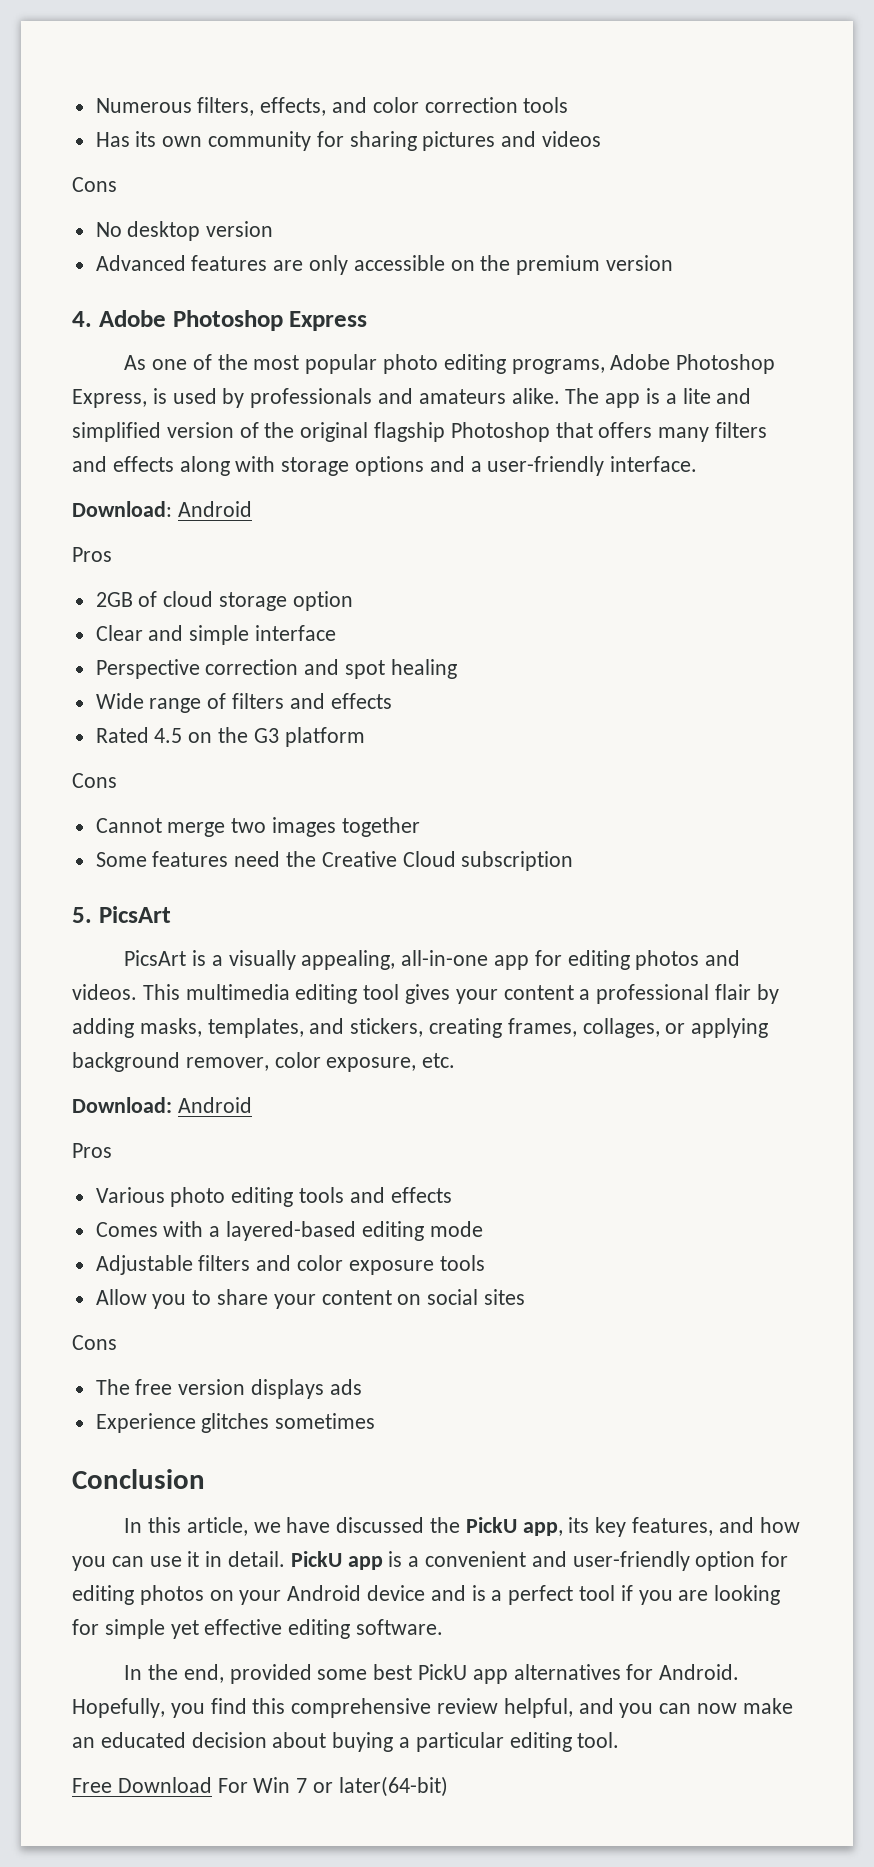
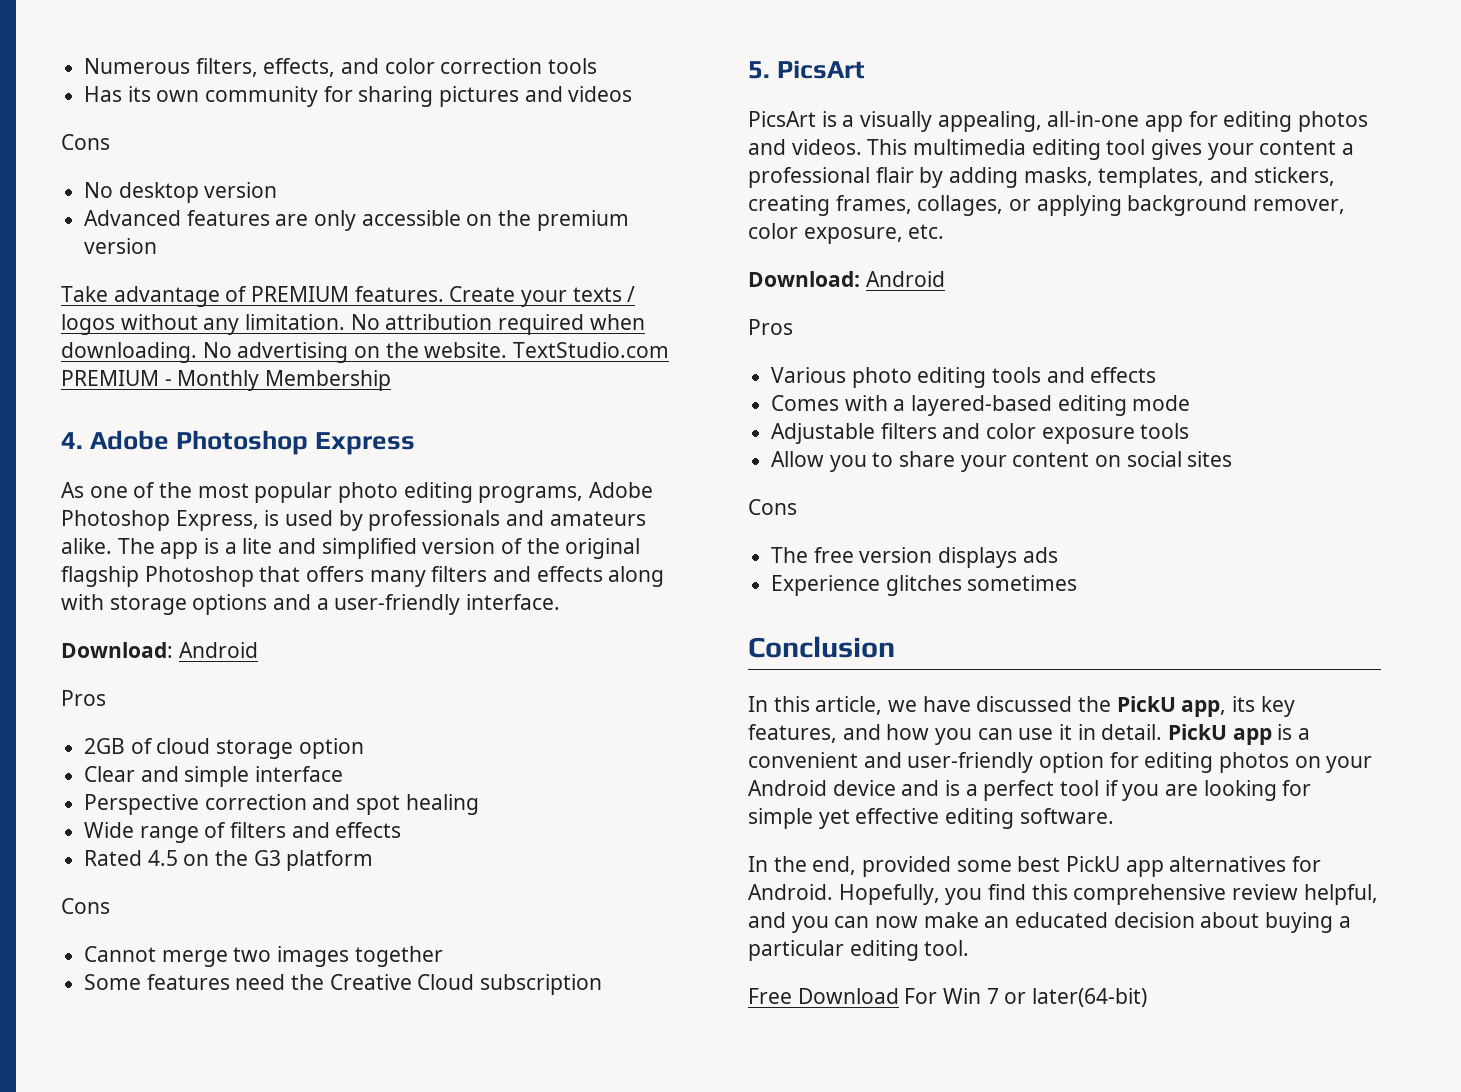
(674, 263) none -> [61,286,636,307] [61,314,645,335] [61,342,670,363] [61,370,392,391] // Take advantage of PREMIUM features. Create your texts / logos without any limitation. No attribution required when downloading. No advertising on the website. TextStudio.com PREMIUM - Monthly Membership

